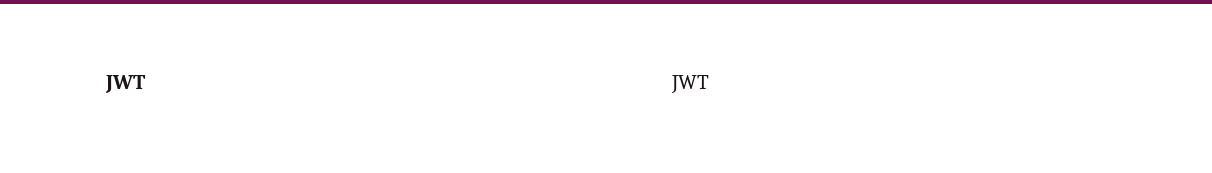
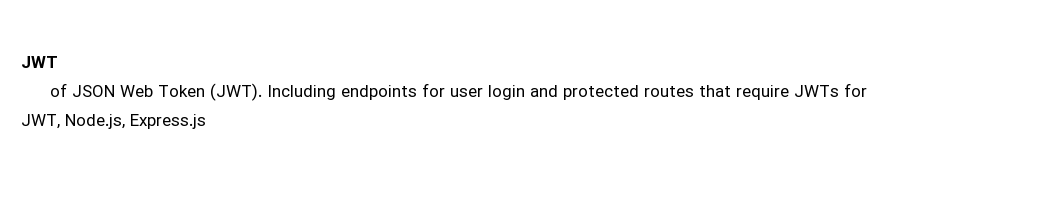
[671,75,709,94] JWT -> [49,83,867,101] [21,114,206,129] of JSON Web Token (JWT). Including endpoints for user login and protected routes that require JWTs for // JWT, Node.js, Express.js

